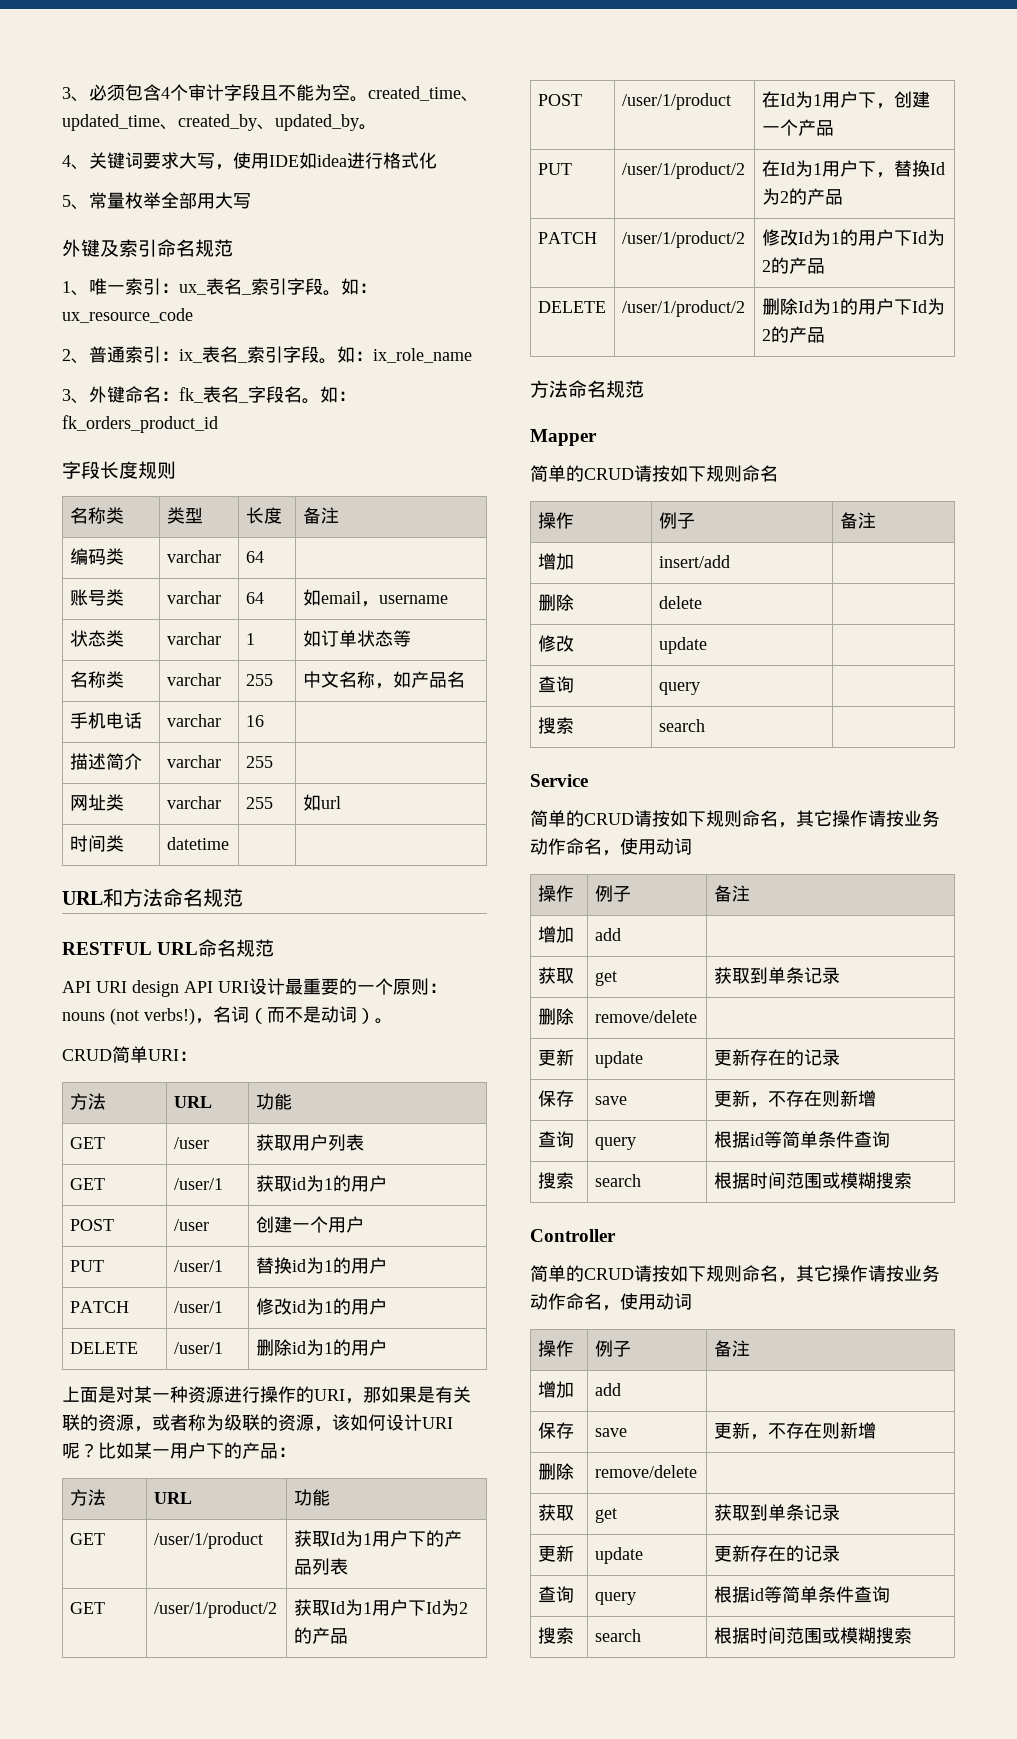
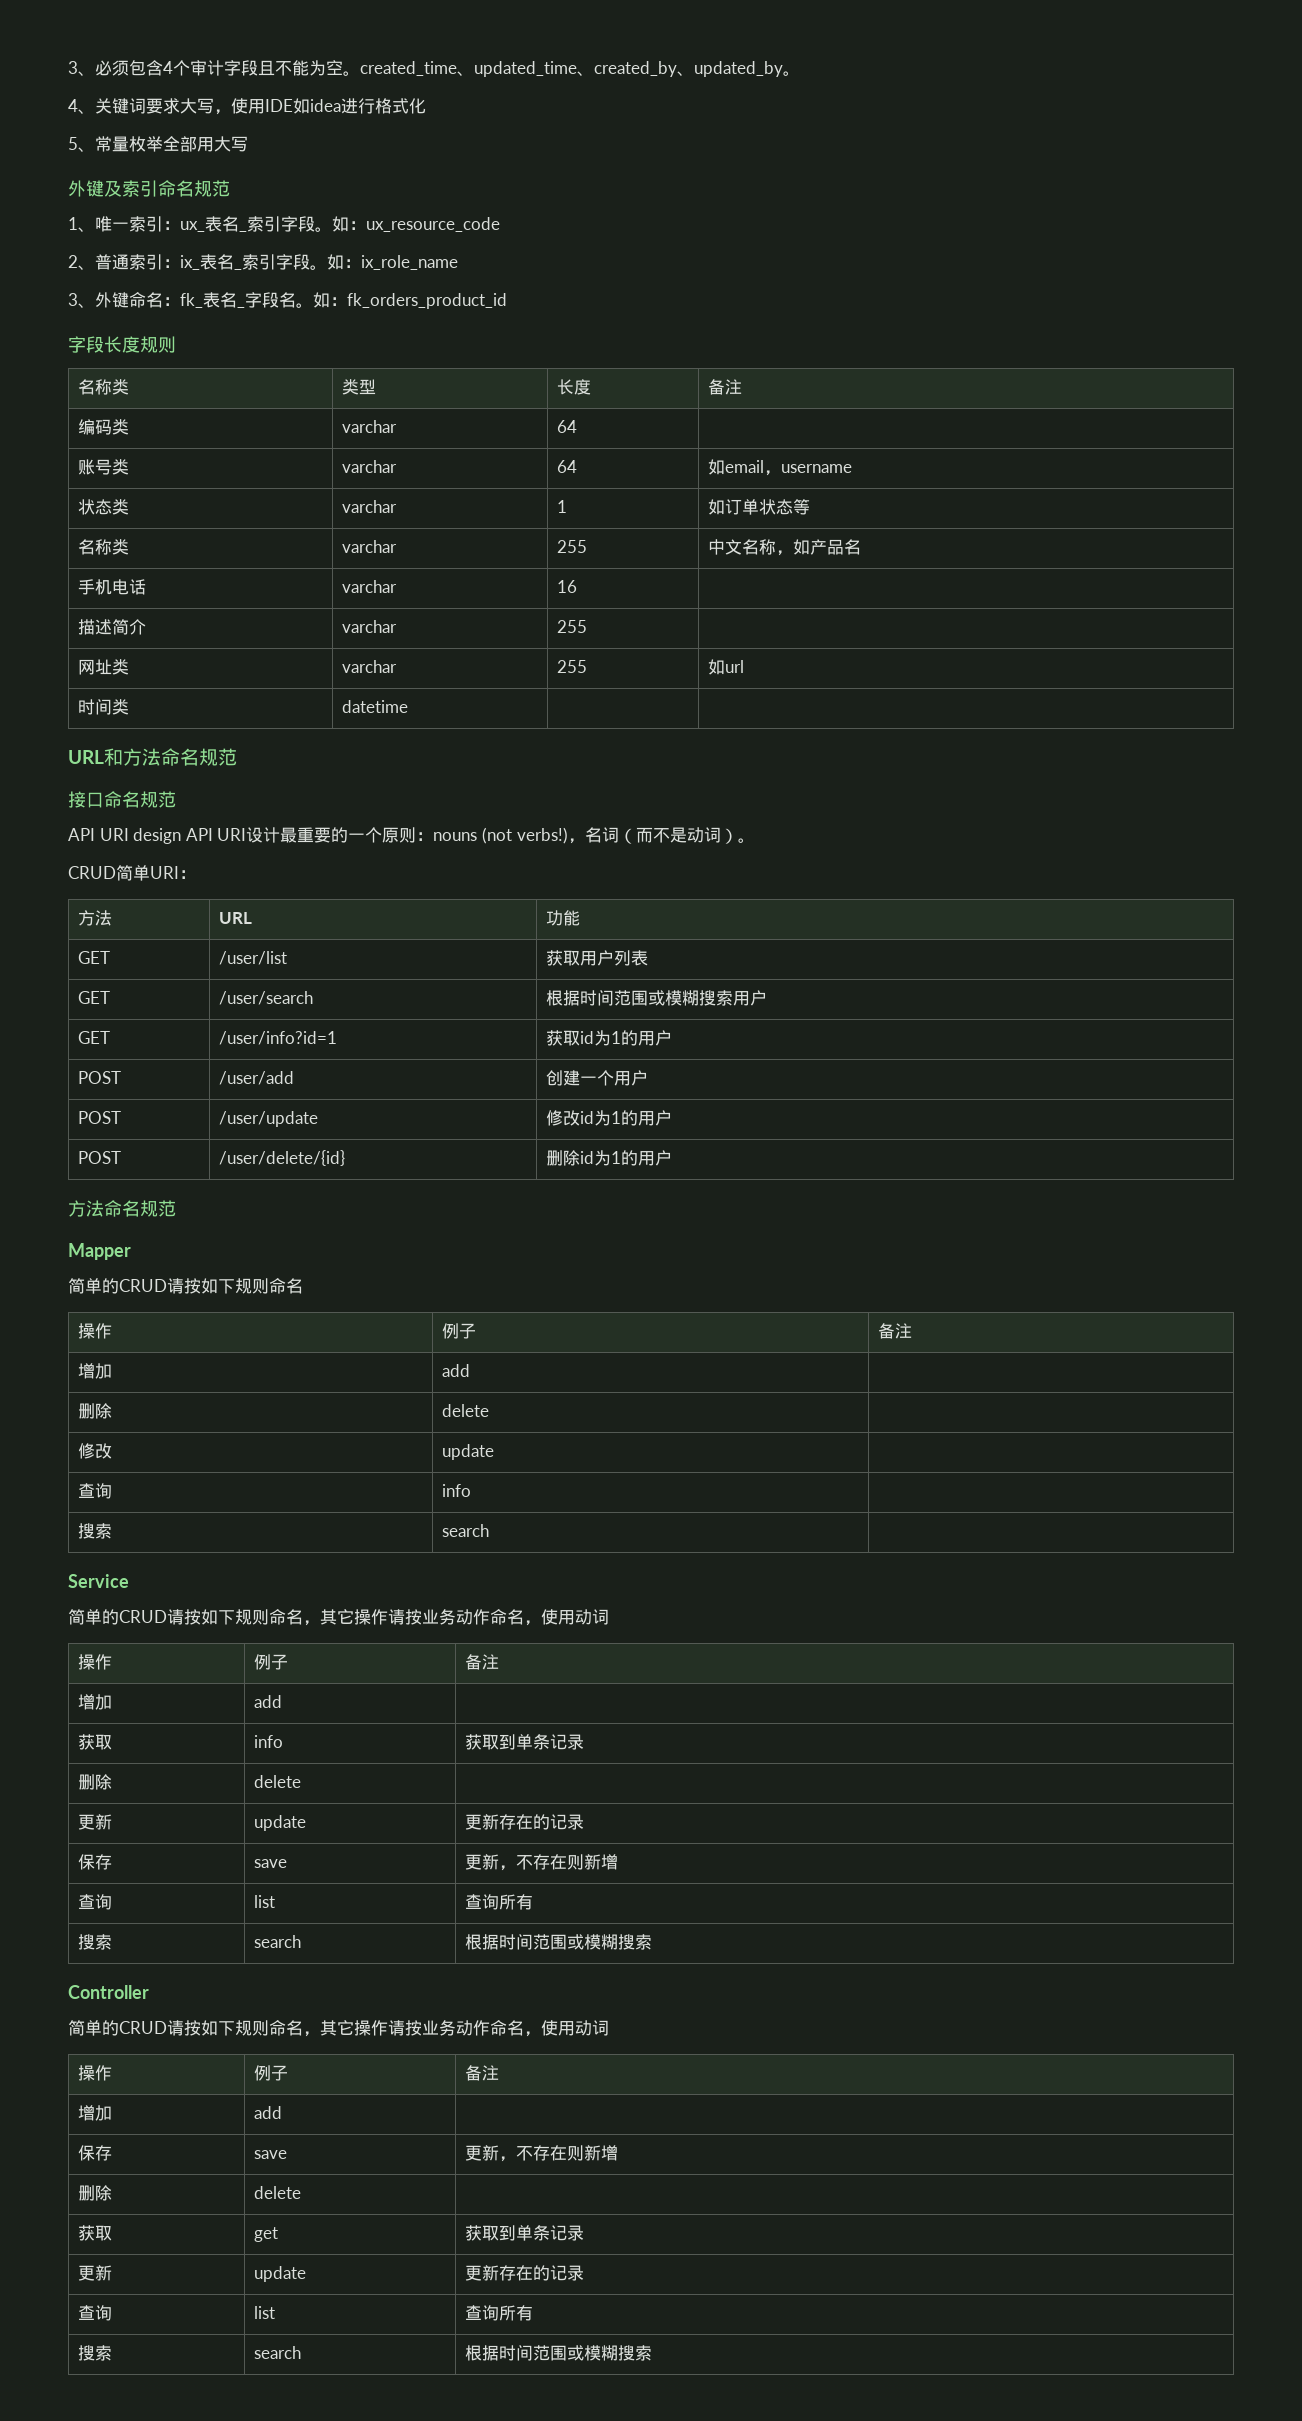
[62,942,199,955] RESTFUL URL -> [68,791,104,808] 接口
[173,1137,209,1149] /user -> [218,951,287,965] /user/list
[173,1178,223,1190] /user/1 -> [218,991,313,1005] [545,990,767,1006] [77,1031,110,1044] [218,1031,337,1045] /user/search | 根据时间范围或模糊搜索用户 // GET | /user/info?id=1
[173,1219,209,1231] /user -> [218,1071,294,1085] /user/add
[69,1260,104,1272] [173,1260,223,1272] [255,1257,387,1274] [69,1301,129,1313] [173,1301,223,1313] PUT | /user/1 | 替换id为1的用户 // PATCH | /user/1 -> [77,1111,121,1124] [218,1111,318,1127] POST | /user/update
[69,1342,138,1354] [173,1342,223,1354] DELETE | /user/1 -> [77,1151,121,1164] [218,1150,345,1166] POST | /user/delete/{id}
[62,1386,471,1404] [62,1414,453,1432] [62,1442,296,1459] [69,1489,106,1506] [153,1492,192,1504] [293,1489,330,1506] [69,1533,105,1545] [153,1532,263,1549] [293,1530,462,1547] [293,1558,348,1575] [69,1602,105,1614] [153,1601,277,1618] [293,1599,468,1616] [293,1627,348,1644] [537,94,582,106] [621,93,731,110] [761,91,930,109] [761,119,834,136] [537,163,572,175] [621,162,745,179] [761,160,945,178] [761,188,843,205] [537,232,597,244] [621,231,745,248] [761,229,945,246] [761,257,825,274] [537,301,606,313] [621,300,745,317] [761,298,945,315] [761,326,825,343] // 上面是对某一种资源进行操作的URI，那如果是有关联的资源，或者称为级联的资源，该如何设计URI呢？比如某一用户下的产品： // 方法 | URL | 功能 // GET | /user/1/product | 获取Id为1用户下的产品列表 // GET | /user/1/product/2 | 获取Id为1用户下Id为2的产品 // POST | /user/1/product | 在Id为1用户下，创建一个产品 // PUT | /user/1/product/2 | 在Id为1用户下，替换Id为2的产品 // PATCH | /user/1/product/2 | 修改Id为1的用户下Id为2的产品 // DELETE | /user/1/product/2 | 删除Id为1的用户下Id为2的产品 -> (672, 1158) none
[658,555,730,568] insert/add -> [441,1364,470,1377] add
[658,682,700,695] query -> [441,1484,471,1497] info
[594,971,617,986] get -> [253,1735,283,1748] info
[594,1010,697,1023] remove/delete -> [253,1775,301,1788] delete
[594,1137,636,1150] [713,1131,890,1148] query | 根据id等简单条件查询 -> [253,1895,275,1908] [464,1894,533,1910] list | 查询所有
[594,1465,697,1478] remove/delete -> [253,2186,301,2199] delete
[594,1592,636,1605] [713,1586,890,1603] query | 根据id等简单条件查询 -> [253,2306,275,2319] [464,2305,533,2321] list | 查询所有

